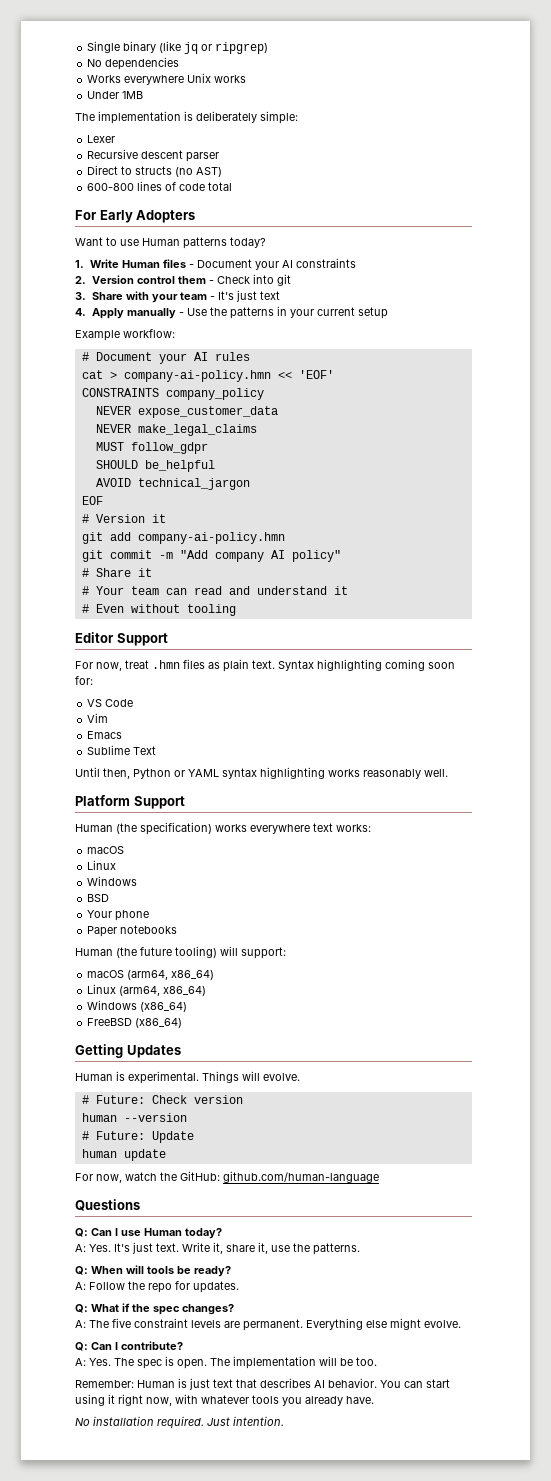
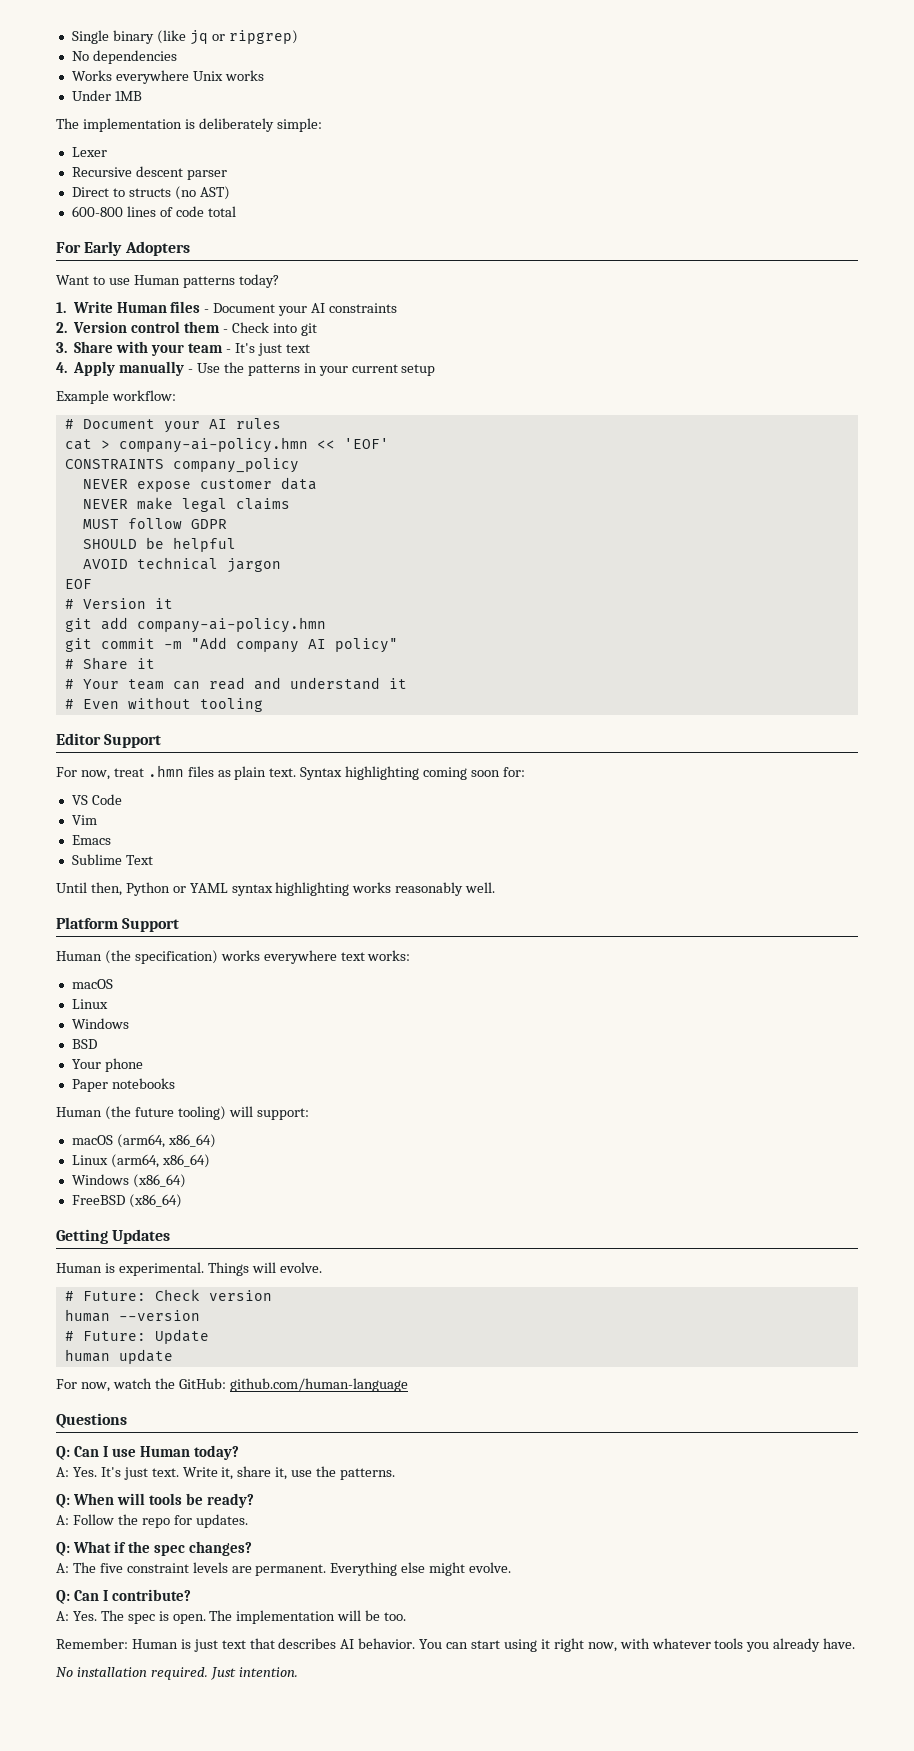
[137,406,278,418] [95,424,257,436] expose_customer_data // NEVER make_legal_claims -> [136,477,317,492] [82,497,290,512] expose customer data // NEVER make legal claims
[130,442,208,454] follow_gdpr -> [127,518,227,529] follow GDPR
[144,460,215,472] be_helpful -> [145,537,236,552] be helpful
[137,478,250,490] technical_jargon -> [136,557,281,573] technical jargon

